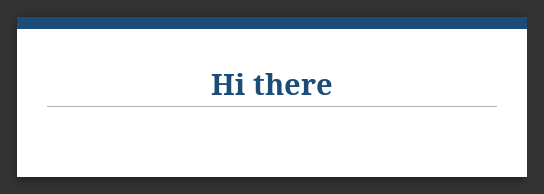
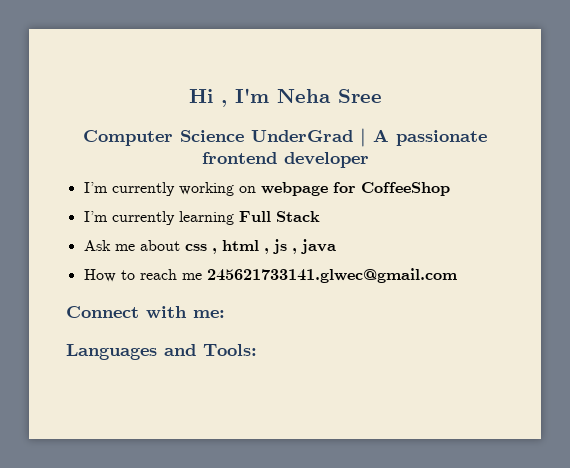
[253,73,333,95] there -> [220,88,382,107] [83,128,487,147] [201,152,369,168] [83,182,450,196] [83,211,320,225] [83,239,336,254] [83,268,457,283] [66,306,225,318] [66,344,257,360] , I'm Neha Sree // Computer Science UnderGrad | A passionate frontend developer // I’m currently working on webpage for CoffeeShop // I’m currently learning Full Stack // Ask me about css , html , js , java // How to reach me 245621733141.glwec@gmail.com // Connect with me: // Languages and Tools:

